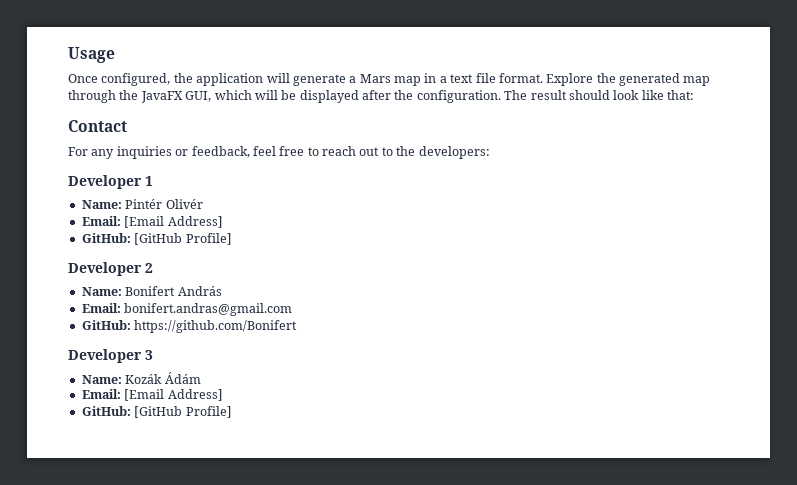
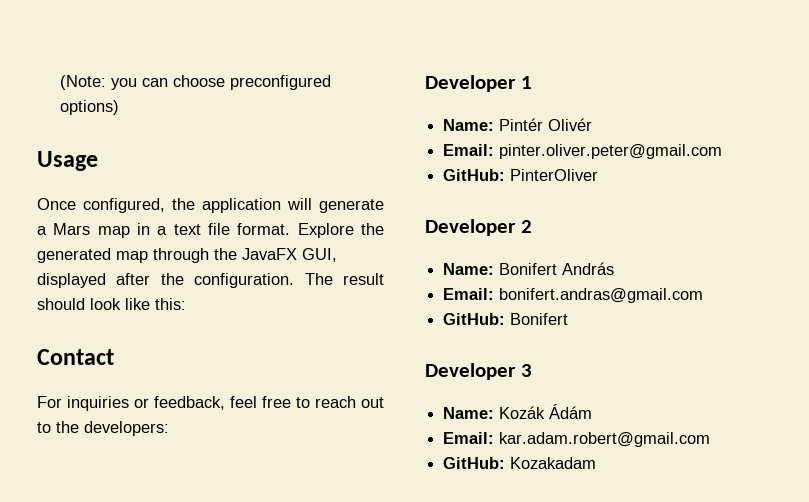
(68, 55) none -> [59,75,331,90] [59,100,119,115] (Note: you can choose preconfigured options) //
[214,90,297,100] which will be -> (337, 255) none
[667,90,694,100] that: -> [155,298,186,310] this:
[91,149,115,159] any -> (62, 402) none
[124,216,223,228] [81,233,232,245] [Email Address] // GitHub: [GitHub Profile] -> [499,144,723,159] [443,169,599,181] pinter.oliver.peter@gmail.com // GitHub: PinterOliver
[134,320,298,333] https://github.com/Bonifert -> [510,313,569,325] Bonifert
[124,389,223,401] [81,406,232,418] [Email Address] // GitHub: [GitHub Profile] -> [499,432,711,447] [443,457,597,469] kar.adam.robert@gmail.com // GitHub: Kozakadam

